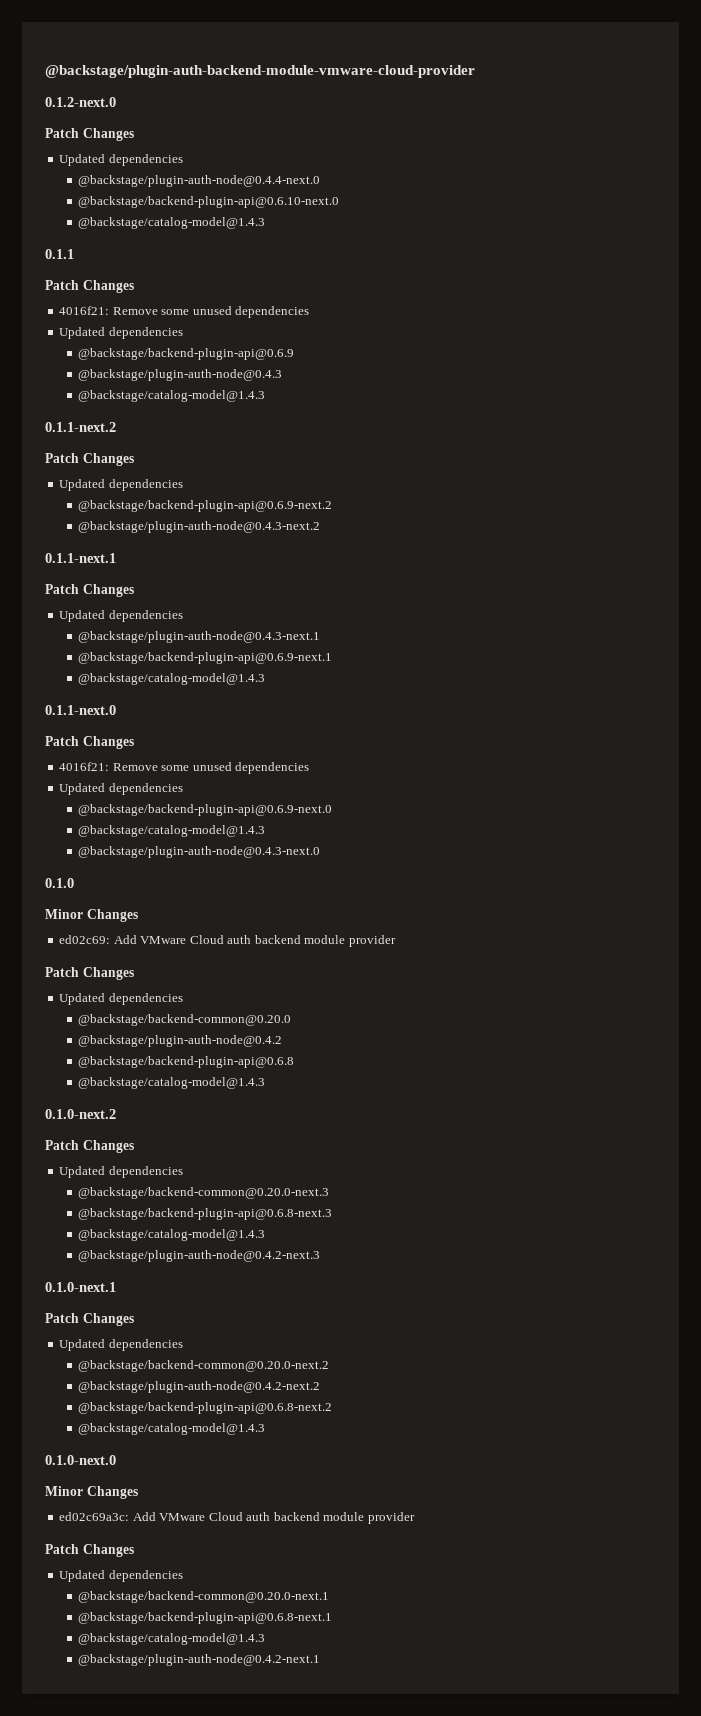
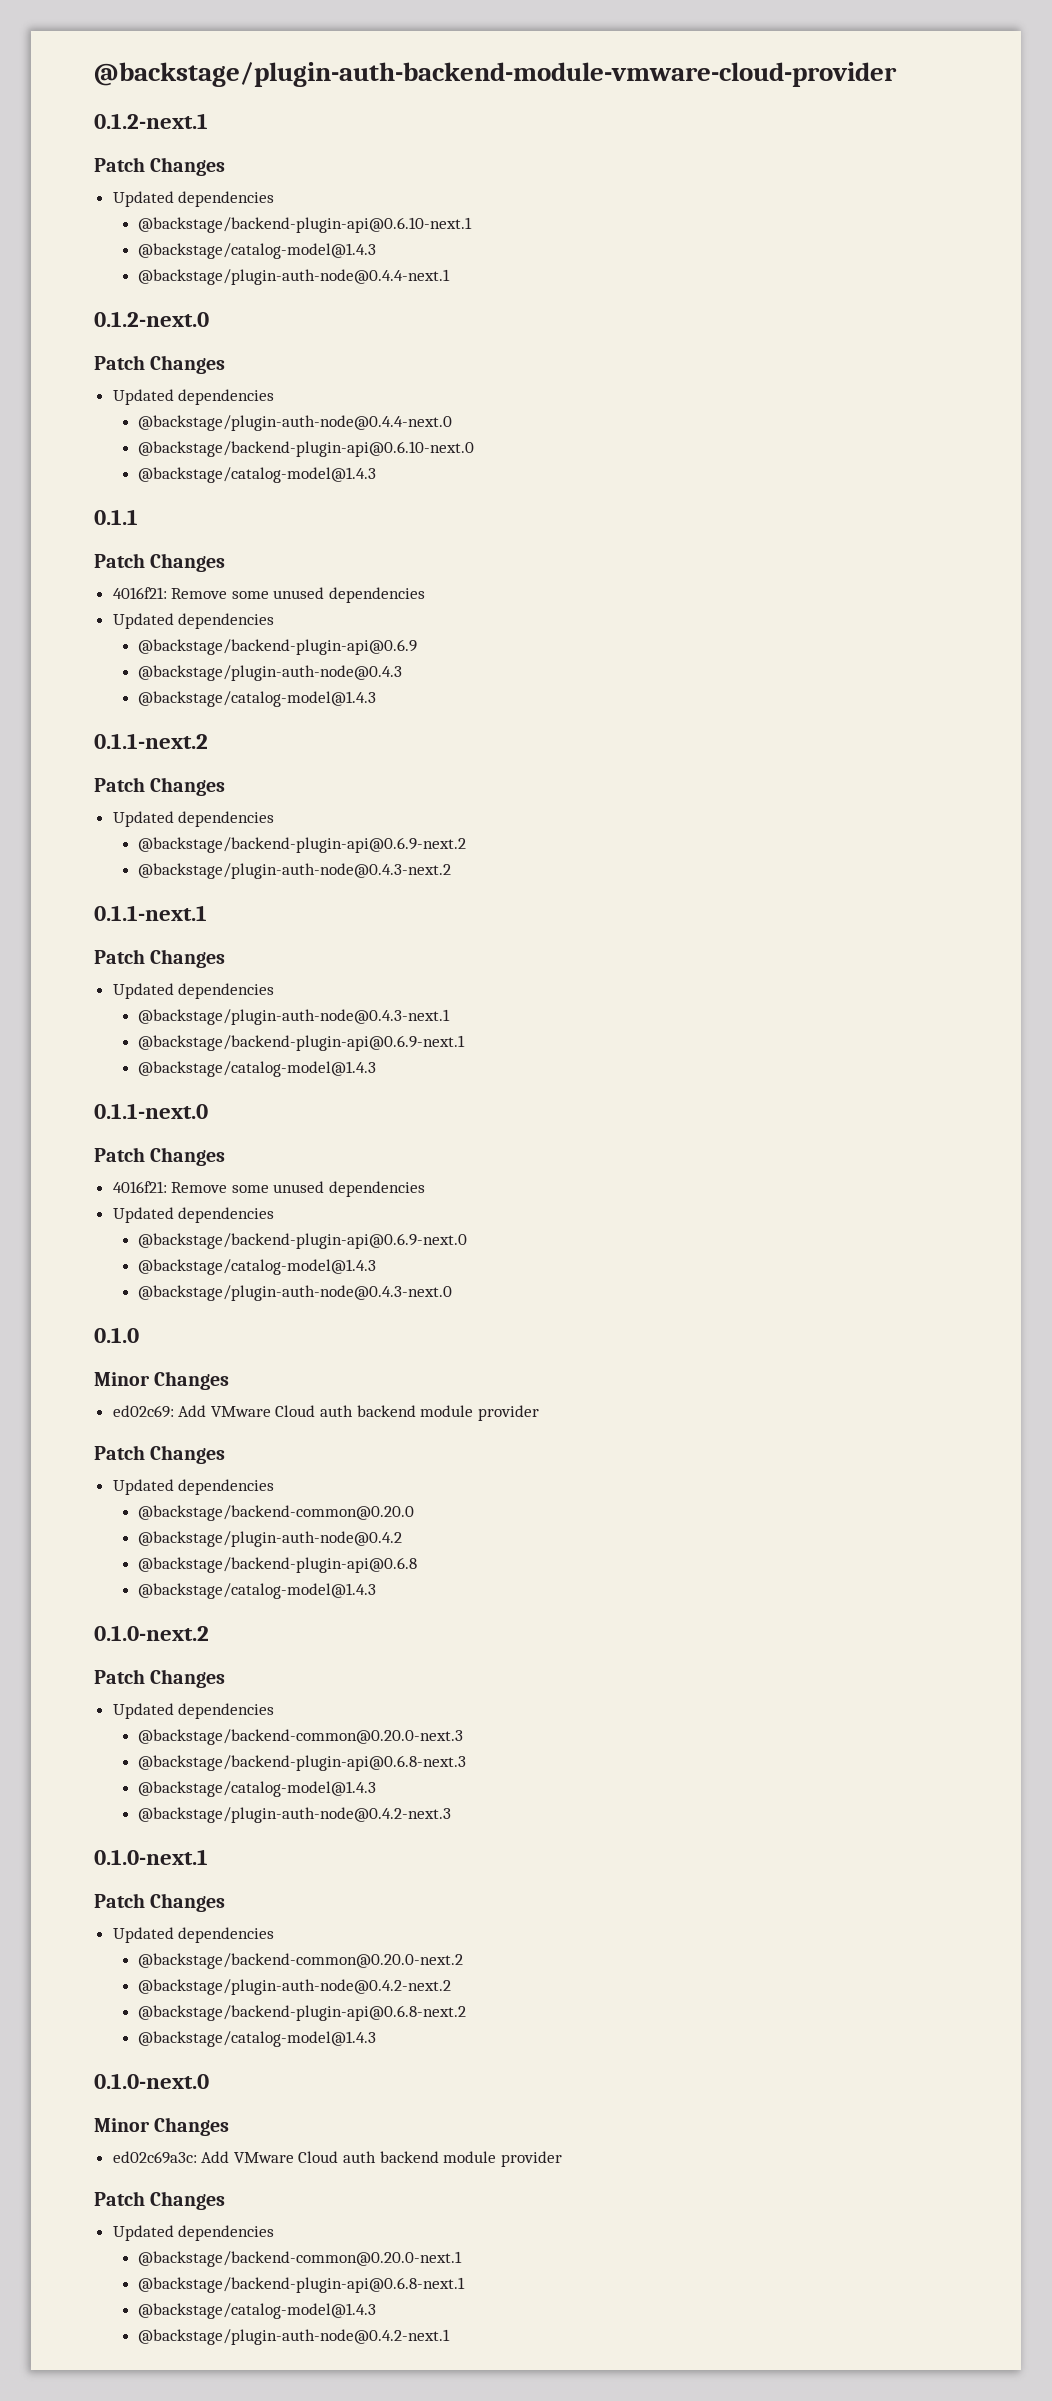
(475, 71) none -> [94,113,208,129] [94,157,226,176] [112,191,275,207] [137,217,472,233] [137,243,376,259] [137,269,450,285] // 0.1.2-next.1 // Patch Changes // Updated dependencies // @backstage/backend-plugin-api@0.6.10-next.1 // @backstage/catalog-model@1.4.3 // @backstage/plugin-auth-node@0.4.4-next.1

